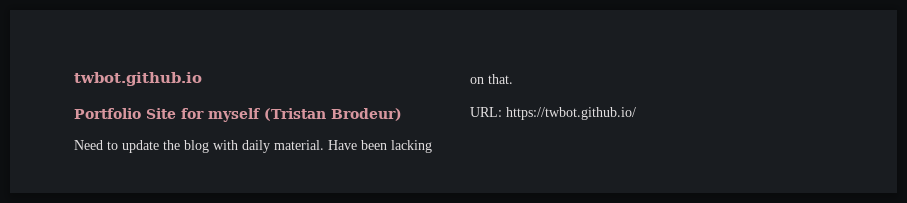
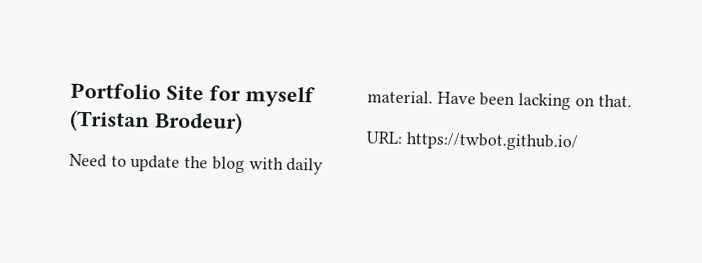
[74,72,202,86] twbot.github.io // -> (70, 91) none

